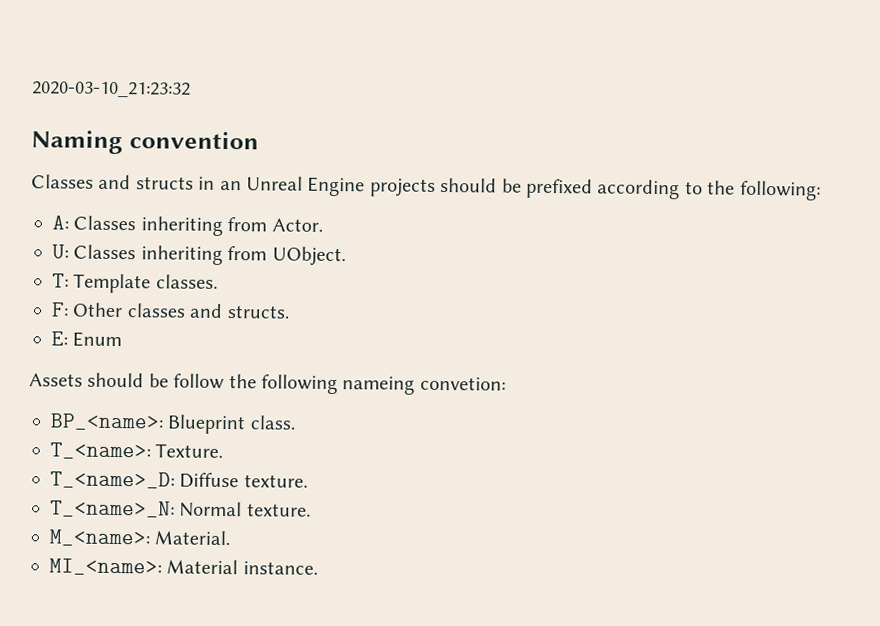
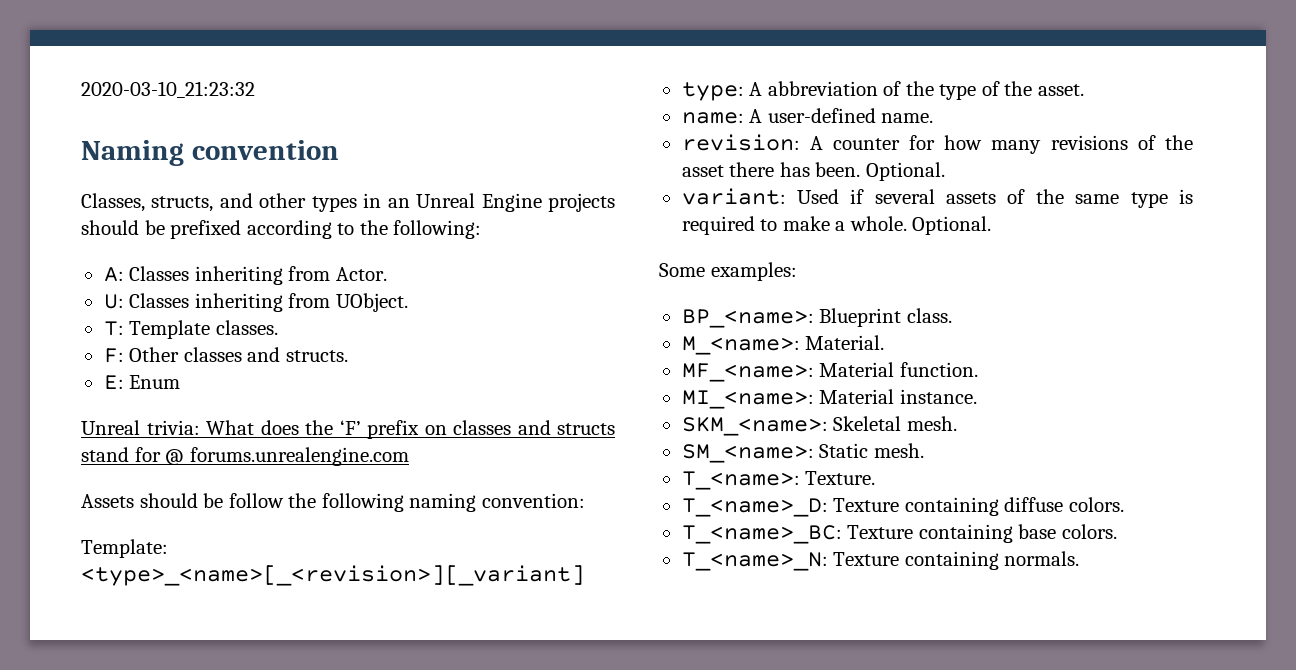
[31,174,194,190] Classes and structs -> [81,193,357,212] Classes, structs, and other types
(123, 339) none -> [81,420,615,439] [81,447,409,466] // Unreal trivia: What does the ‘F’ prefix on classes and structs stand for @ forums.unrealengine.com
[342,376,506,395] [50,413,296,435] [50,442,224,460] [50,471,308,489] [50,500,311,518] [49,529,231,547] [49,558,318,576] nameing convetion: // BP_<name>: Blueprint class. // T_<name>: Texture. // T_<name>_D: Diffuse texture. // T_<name>_N: Normal texture. // M_<name>: Material. // MI_<name>: Material instance. -> [409,493,585,512] [81,539,168,558] [81,565,585,586] [681,81,1084,101] [681,108,934,124] [681,134,1193,154] [681,162,945,181] [681,188,1193,208] [681,216,992,235] [659,262,797,281] [681,308,952,328] [681,335,885,355] [681,362,978,382] [681,389,977,409] [681,416,957,436] [681,443,924,463] [681,471,876,490] [681,497,1124,517] [681,524,1117,544] [681,551,1080,571] naming convention: // Template: <type>_<name>[_<revision>][_variant] // type: A abbreviation of the type of the asset. // name: A user-defined name. // revision: A counter for how many revisions of the asset there has been. Optional. // variant: Used if several assets of the same type is required to make a whole. Optional. // Some examples: // BP_<name>: Blueprint class. // M_<name>: Material. // MF_<name>: Material function. // MI_<name>: Material instance. // SKM_<name>: Skeletal mesh. // SM_<name>: Static mesh. // T_<name>: Texture. // T_<name>_D: Texture containing diffuse colors. // T_<name>_BC: Texture containing base colors. // T_<name>_N: Texture containing normals.

